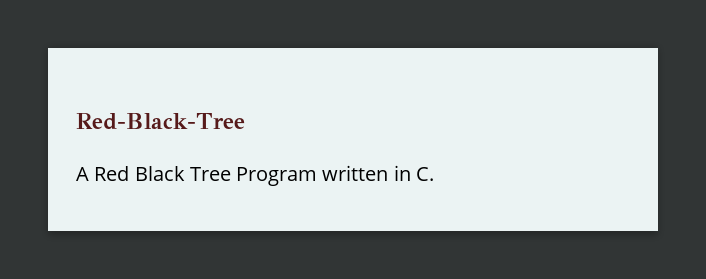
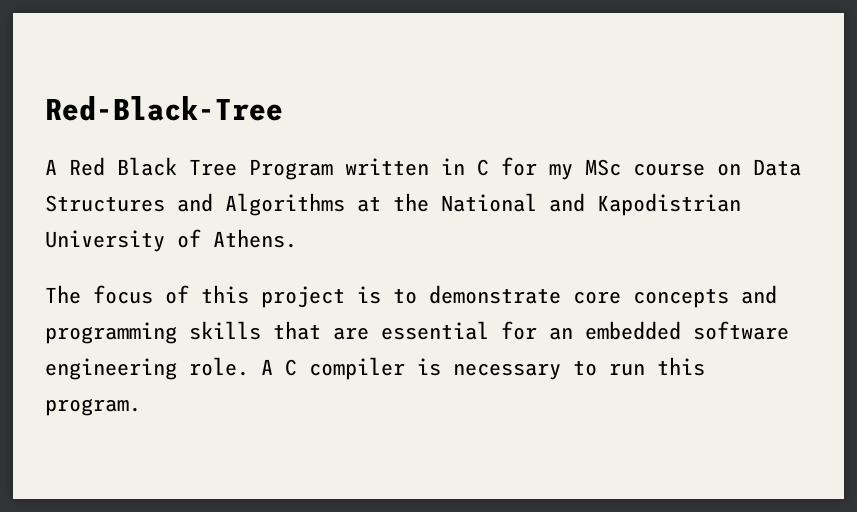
[415,167,434,181] C. -> [477,157,801,180] [45,193,741,216] [45,229,297,252] [45,285,777,308] [45,321,789,344] [45,357,705,380] [45,398,141,416] C for my MSc course on Data Structures and Algorithms at the National and Kapodistrian University of Athens. // The focus of this project is to demonstrate core concepts and programming skills that are essential for an embedded software engineering role. A C compiler is necessary to run this program.

